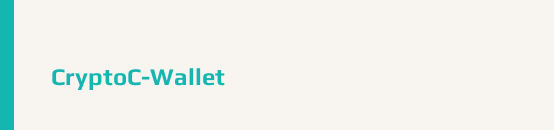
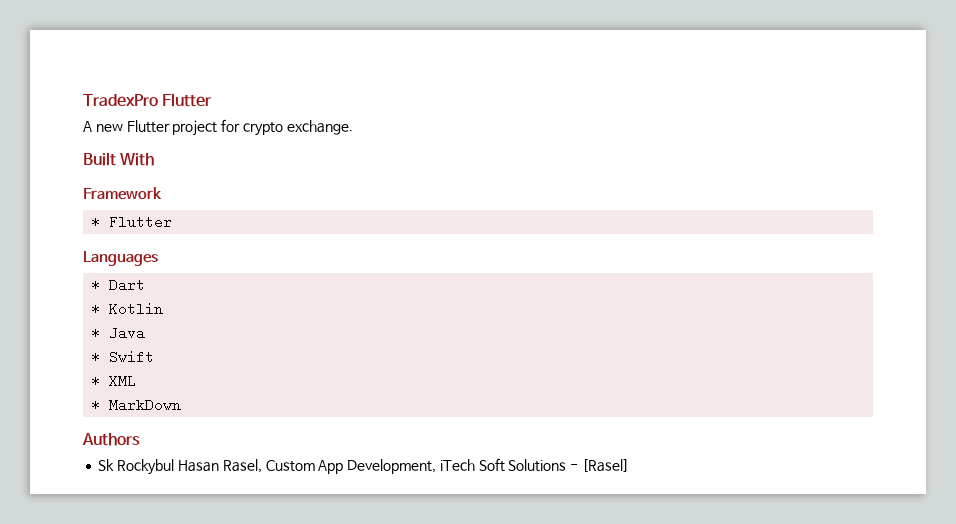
[51,68,225,90] CryptoC-Wallet -> [83,93,213,107] [83,119,353,136] [83,152,155,166] [83,187,162,200] [91,215,173,229] [83,251,158,266] [91,278,146,292] [91,302,164,316] [91,326,146,340] [91,350,155,364] [91,374,137,388] [91,398,182,412] [82,433,140,446] [98,458,629,475] TradexPro Flutter // A new Flutter project for crypto exchange. // Built With // Framework // * Flutter // Languages // * Dart // * Kotlin // * Java // * Swift // * XML // * MarkDown // Authors // Sk Rockybul Hasan Rasel, Custom App Development, iTech Soft Solutions - [Rasel]

